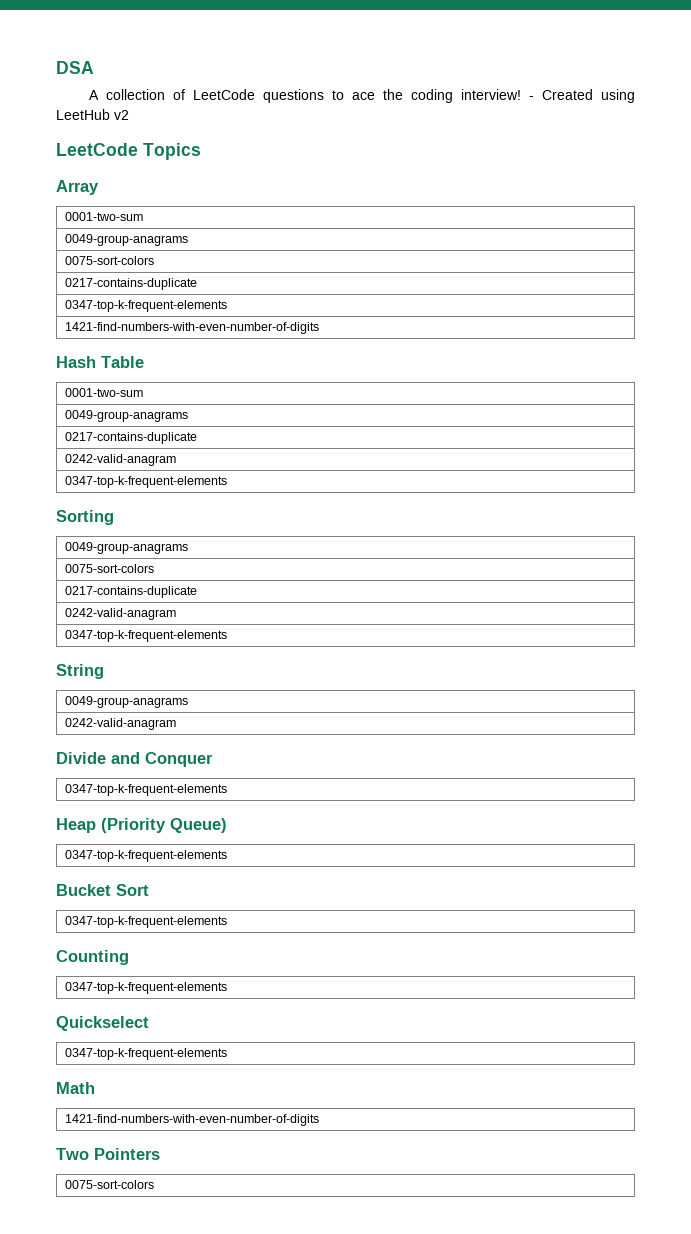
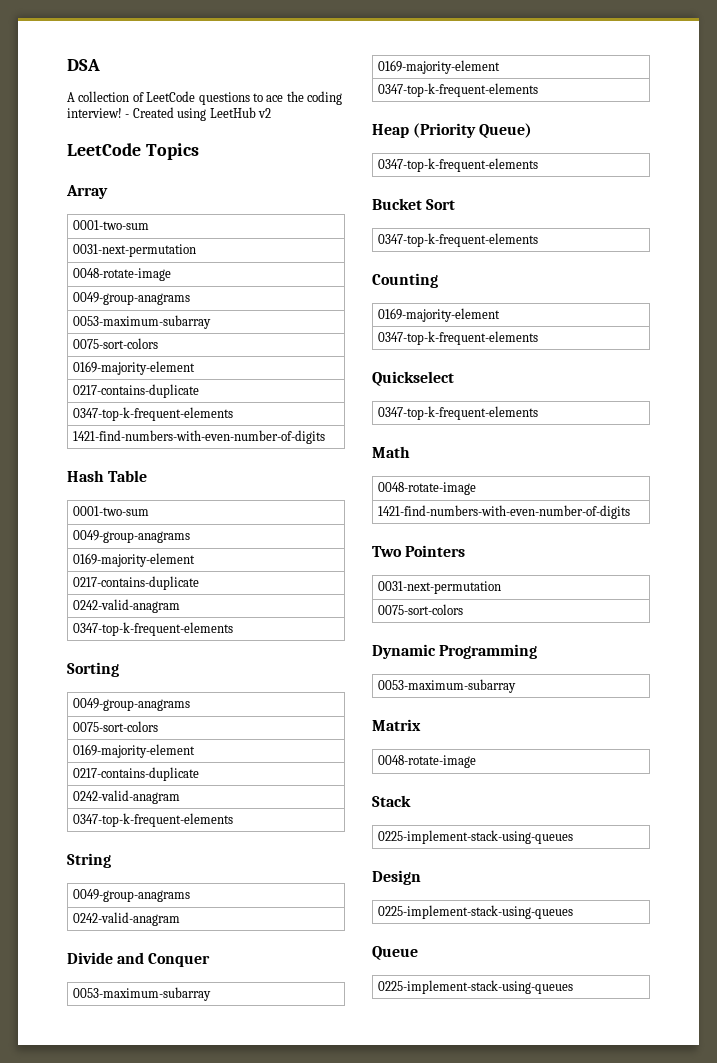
[65,234,189,246] [65,256,155,265] // 0049-group-anagrams // 0075-sort-colors -> [73,244,197,257] [73,268,172,281] [73,292,191,305] [73,315,212,329] [73,338,159,349] [73,361,196,375] // 0031-next-permutation // 0048-rotate-image // 0049-group-anagrams // 0053-maximum-subarray // 0075-sort-colors // 0169-majority-element
(189, 416) none -> [73,553,196,567] // 0169-majority-element
(155, 568) none -> [73,744,196,758] // 0169-majority-element
(213, 759) none -> [73,987,212,1001] [378,60,501,74] // 0053-maximum-subarray // 0169-majority-element
(129, 957) none -> [378,308,501,322] // 0169-majority-element
(95, 1088) none -> [378,482,477,495] // 0048-rotate-image
[65,1180,155,1189] // 0075-sort-colors -> [378,581,502,594] [378,604,464,615] [372,644,538,659] [378,679,517,693] [372,719,421,731] [378,755,477,768] [372,795,411,807] [378,830,574,844] [372,870,421,885] [378,905,574,919] [372,946,418,960] [378,980,574,994] // 0031-next-permutation // 0075-sort-colors // Dynamic Programming // 0053-maximum-subarray // Matrix // 0048-rotate-image // Stack // 0225-implement-stack-using-queues // Design // 0225-implement-stack-using-queues // Queue // 0225-implement-stack-using-queues

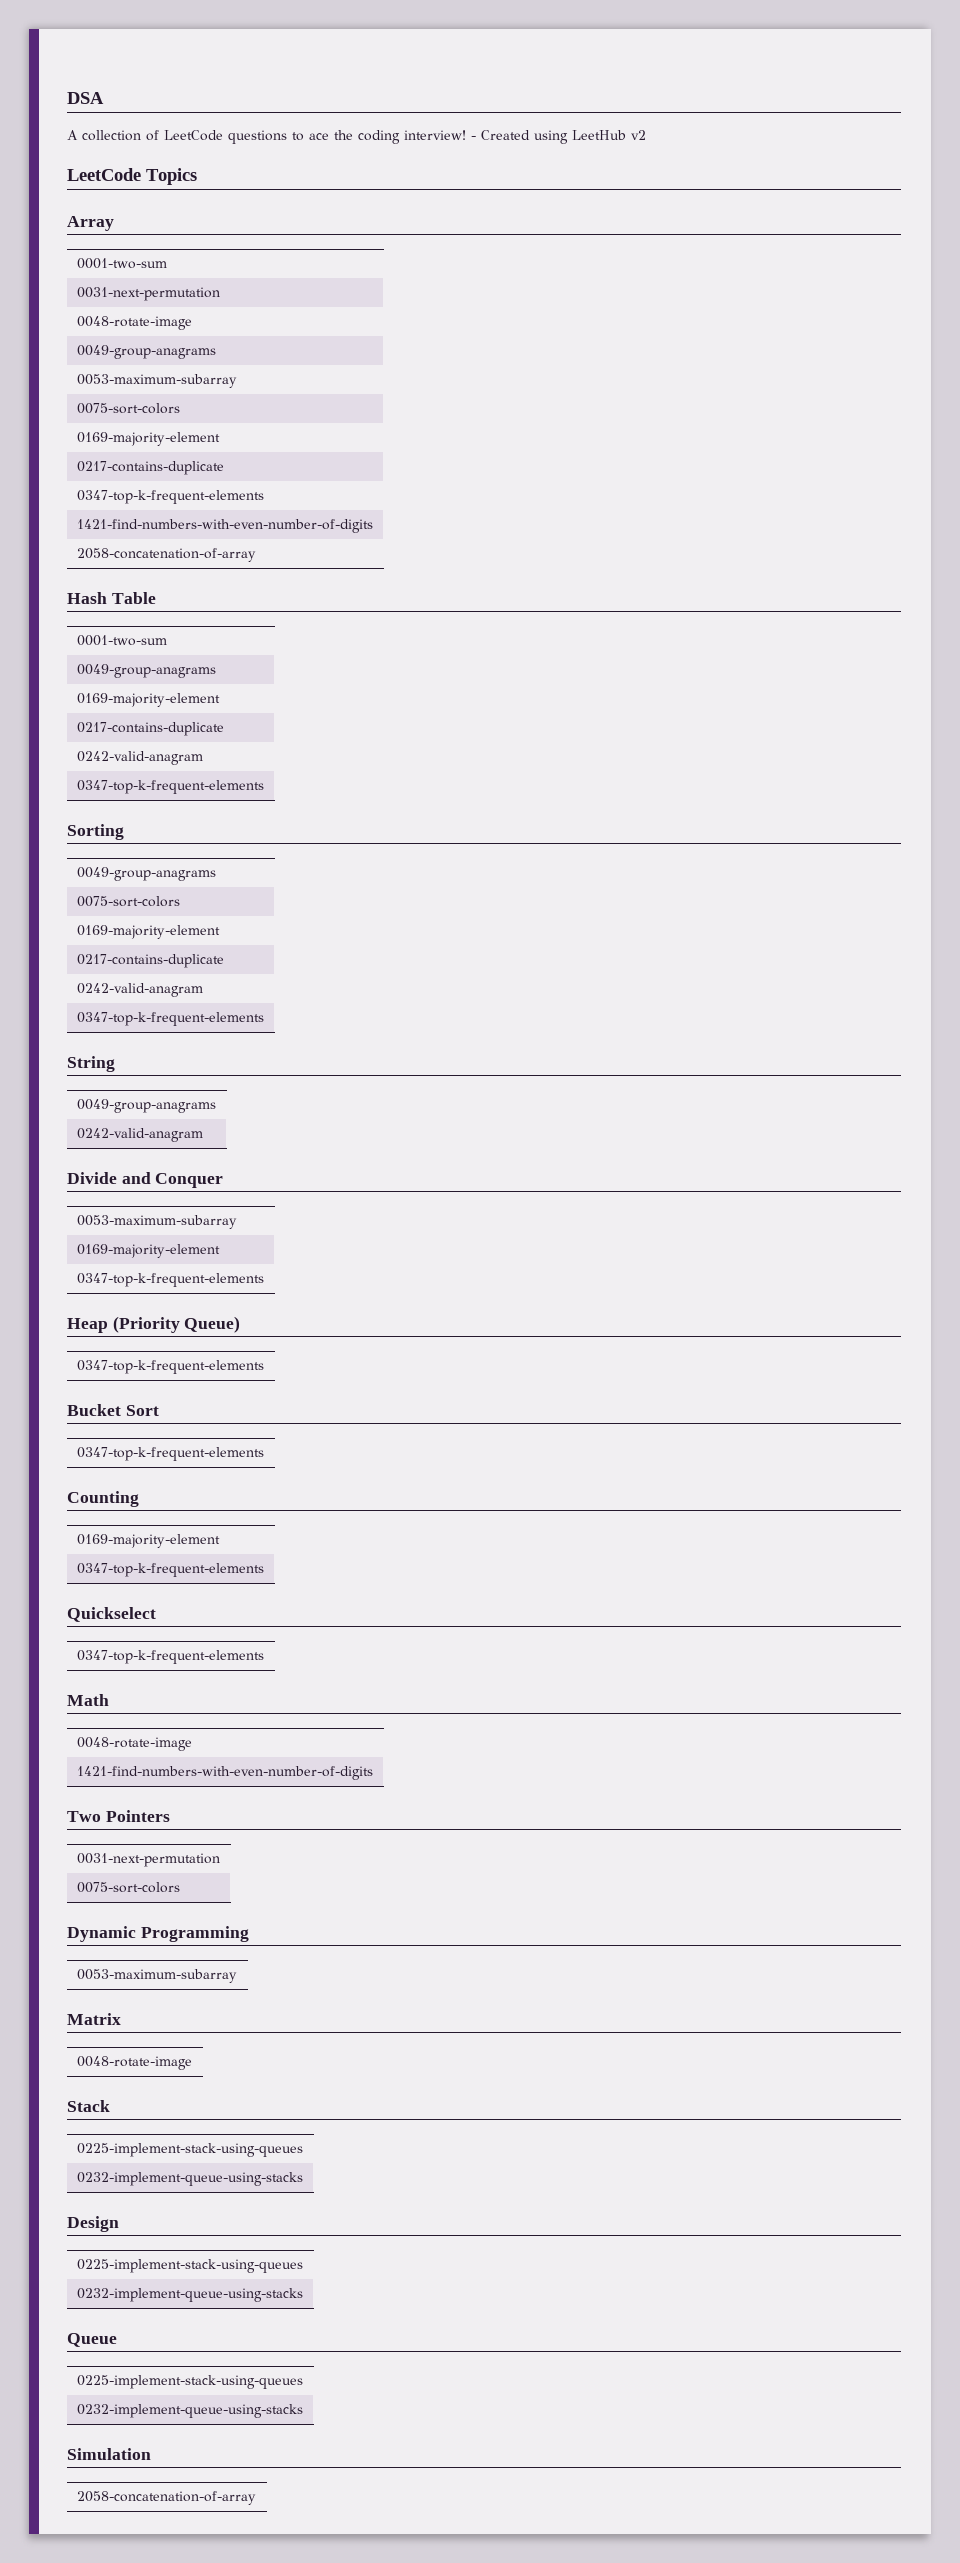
(326, 437) none -> [76,548,256,562] // 2058-concatenation-of-array
(574, 837) none -> [76,2172,303,2186] // 0232-implement-queue-using-stacks
(574, 912) none -> [76,2288,303,2302] // 0232-implement-queue-using-stacks
(574, 987) none -> [76,2404,303,2418] [67,2448,151,2460] [76,2491,256,2505] // 0232-implement-queue-using-stacks // Simulation // 2058-concatenation-of-array

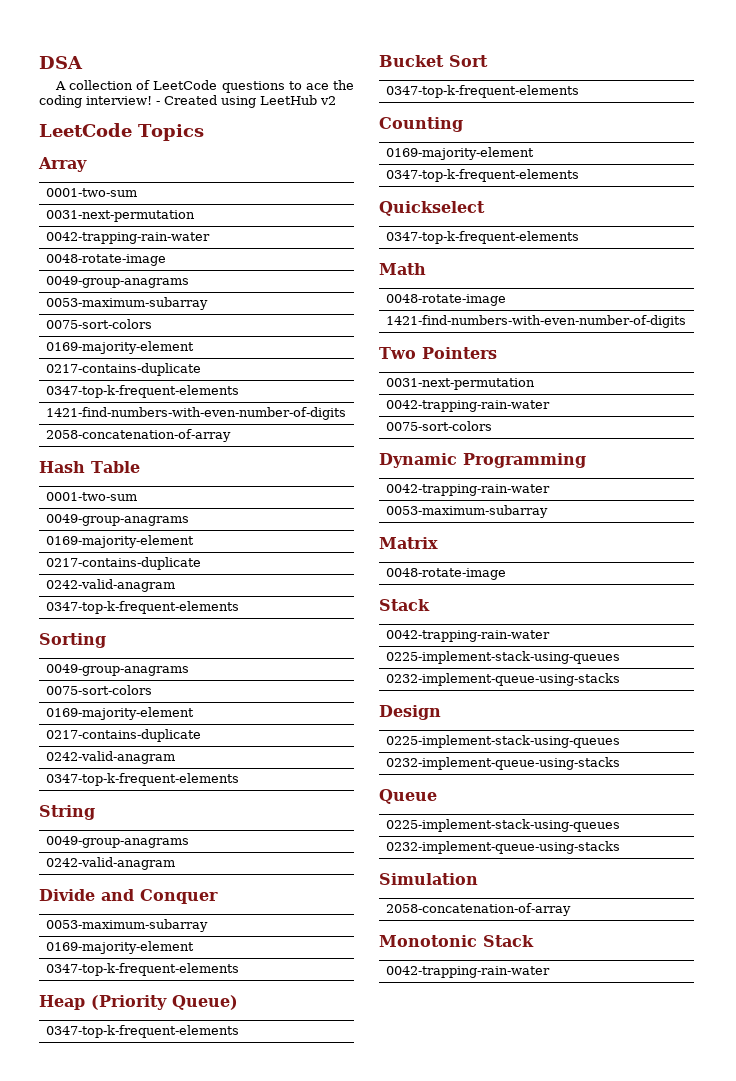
(220, 294) none -> [46,232,211,244] // 0042-trapping-rain-water
(220, 1860) none -> [386,400,551,412] // 0042-trapping-rain-water
(249, 1934) none -> [386,484,551,496] // 0042-trapping-rain-water
(110, 2106) none -> [386,630,551,642] // 0042-trapping-rain-water
(256, 2498) none -> [379,935,534,947] [386,966,551,978] // Monotonic Stack // 0042-trapping-rain-water

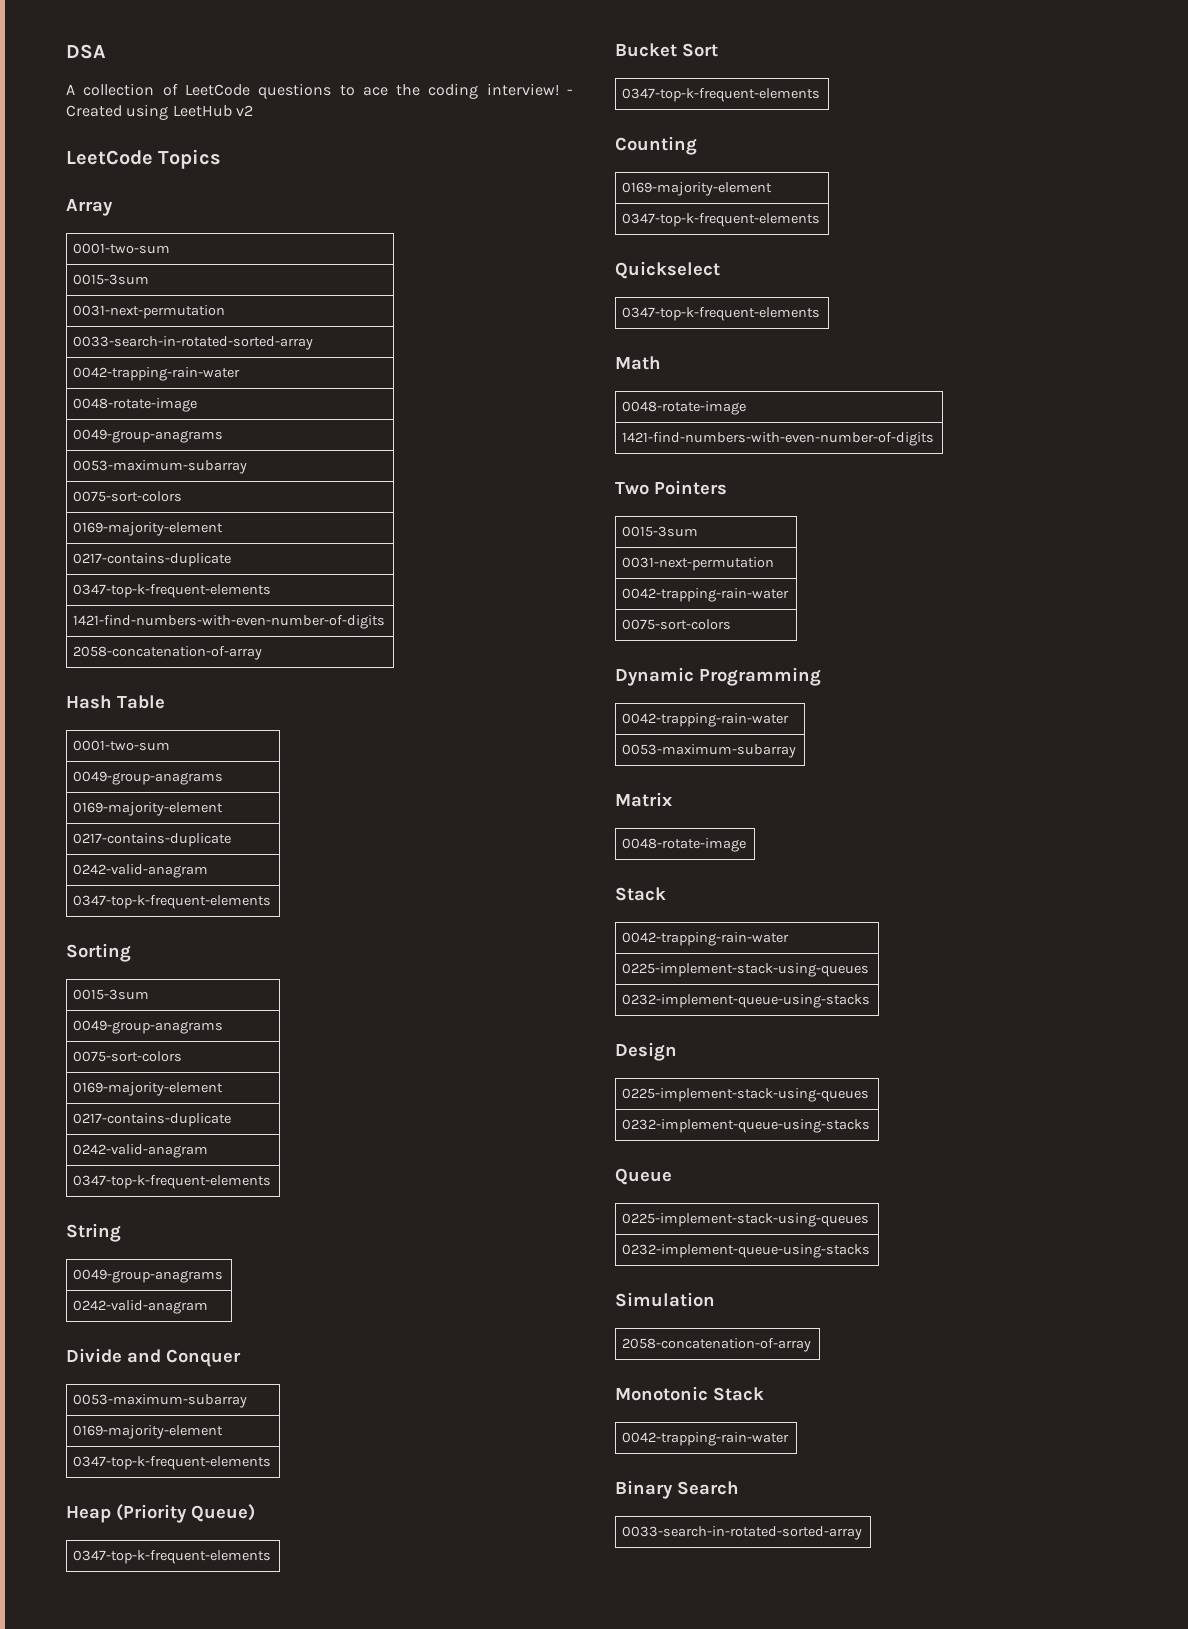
[46,210,196,222] // 0031-next-permutation -> [73,274,150,285] [73,305,226,319] [73,336,314,350] // 0015-3sum // 0031-next-permutation // 0033-search-in-rotated-sorted-array
(106, 640) none -> [73,989,150,1000] // 0015-3sum
(497, 353) none -> [622,526,699,537] // 0015-3sum
(551, 972) none -> [615,1480,739,1499] [622,1526,863,1540] // Binary Search // 0033-search-in-rotated-sorted-array

